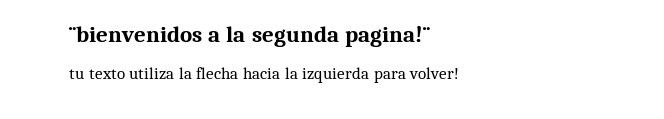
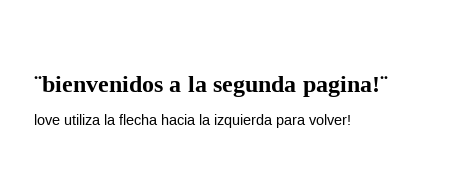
[69,69,125,79] tu texto -> [34,114,60,125] love

